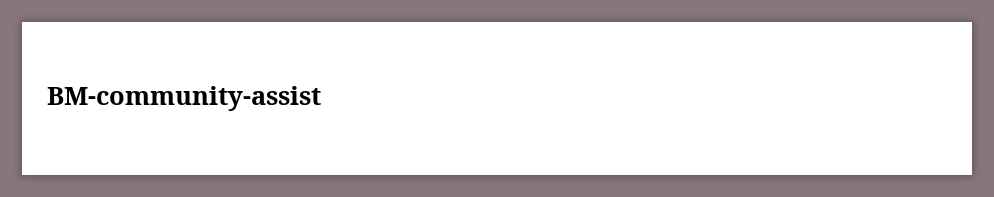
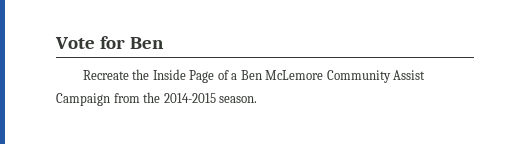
[47,86,321,111] BM-community-assist -> [55,36,164,49] [82,69,426,83] [56,92,258,106] Vote for Ben // Recreate the Inside Page of a Ben McLemore Community Assist Campaign from the 2014-2015 season.

